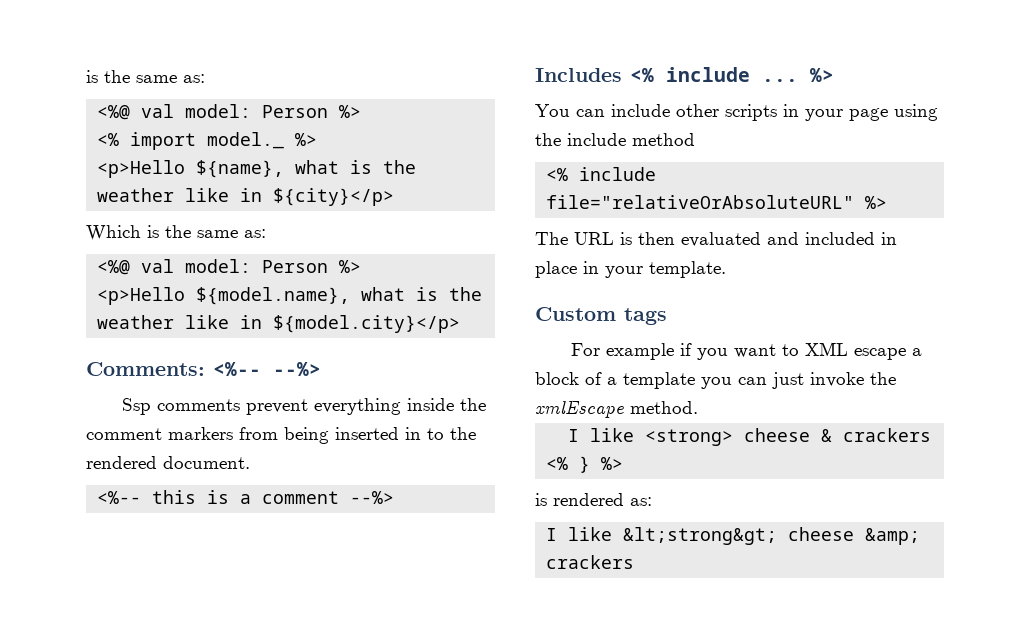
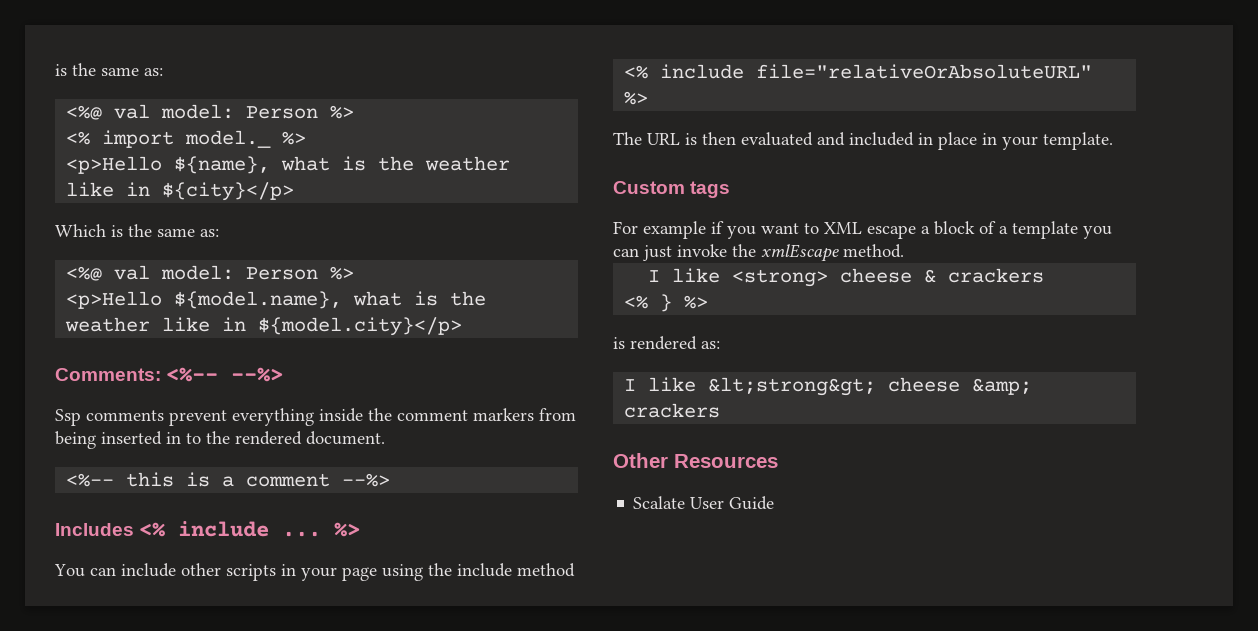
(635, 562) none -> [613,453,778,468] [633,496,775,510] // Other Resources // Scalate User Guide

